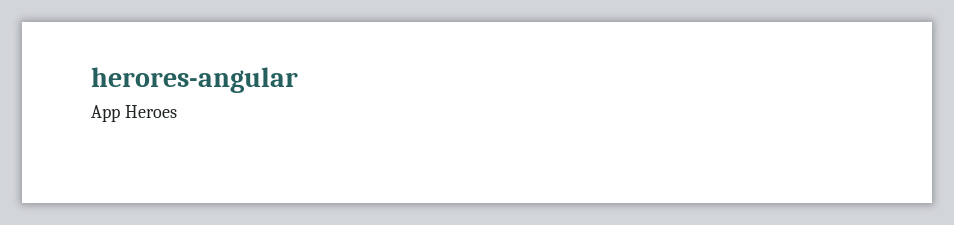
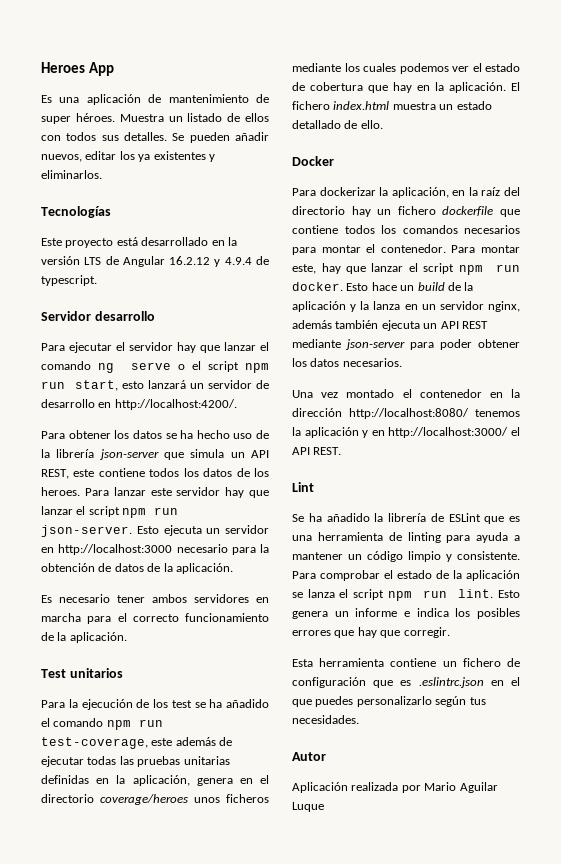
[91,67,298,93] [91,105,177,122] herores-angular // App Heroes -> [41,62,114,76] [41,94,269,105] [41,113,269,124] [41,132,269,143] [41,151,215,162] [41,170,102,179] [41,206,111,218] [41,237,237,248] [41,256,269,267] [41,275,97,286] [41,311,155,321] [41,342,269,353] [41,361,269,373] [41,380,269,391] [41,399,237,410] [41,430,269,439] [41,449,269,460] [41,468,269,479] [41,487,269,498] [41,506,179,518] [41,525,269,537] [41,544,269,555] [41,563,233,574] [41,594,269,603] [41,613,269,624] [41,632,127,643] [41,668,123,678] [41,699,269,710] [41,718,163,730] [41,737,233,749] [41,756,230,767] [41,775,269,786] [41,794,269,805] [292,63,520,74] [292,82,520,93] [292,101,492,110] [292,120,383,129] [292,156,334,166] [292,187,520,198] [292,206,520,217] [292,225,520,234] [292,244,520,255] [292,263,520,275] [292,282,474,291] [292,301,520,312] [292,320,488,331] [292,339,520,350] [292,358,402,367] [292,389,520,398] [292,408,520,419] [292,427,520,438] [292,447,342,455] [292,482,314,492] [292,513,520,524] [292,532,520,543] [292,551,520,562] [292,570,520,581] [292,589,520,601] [292,608,520,619] [292,627,450,638] [292,658,520,667] [292,677,520,688] [292,696,486,707] [292,715,359,724] [292,752,326,761] [292,782,498,793] [292,802,324,812] Heroes App // Es una aplicación de mantenimiento de super héroes. Muestra un listado de ellos con todos sus detalles. Se pueden añadir nuevos, editar los ya existentes y eliminarlos. // Tecnologías // Este proyecto está desarrollado en la versión LTS de Angular 16.2.12 y 4.9.4 de typescript. // Servidor desarrollo // Para ejecutar el servidor hay que lanzar el comando ng serve o el script npm run start, esto lanzará un servidor de desarrollo en http://localhost:4200/. // Para obtener los datos se ha hecho uso de la librería json-server que simula un API REST, este contiene todos los datos de los heroes. Para lanzar este servidor hay que lanzar el script npm run json-server. Esto ejecuta un servidor en http://localhost:3000 necesario para la obtención de datos de la aplicación. // Es necesario tener ambos servidores en marcha para el correcto funcionamiento de la aplicación. // Test unitarios // Para la ejecución de los test se ha añadido el comando npm run test-coverage, este además de ejecutar todas las pruebas unitarias definidas en la aplicación, genera en el directorio coverage/heroes unos ficheros mediante los cuales podemos ver el estado de cobertura que hay en la aplicación. El fichero index.html muestra un estado detallado de ello. // Docker // Para dockerizar la aplicación, en la raíz del directorio hay un fichero dockerfile que contiene todos los comandos necesarios para montar el contenedor. Para montar este, hay que lanzar el script npm run docker. Esto hace un build de la aplicación y la lanza en un servidor nginx, además también ejecuta un API REST mediante json-server para poder obtener los datos necesarios. // Una vez montado el contenedor en la dirección http://localhost:8080/ tenemos la aplicación y en http://localhost:3000/ el API REST. // Lint // Se ha añadido la librería de ESLint que es una herramienta de linting para ayuda a mantener un código limpio y consistente. Para comprobar el estado de la aplicación se lanza el script npm run lint. Esto genera un informe e indica los posibles errores que hay que corregir. // Esta herramienta contiene un fichero de configuración que es .eslintrc.json en el que puedes personalizarlo según tus necesidades. // Autor // Aplicación realizada por Mario Aguilar Luque

